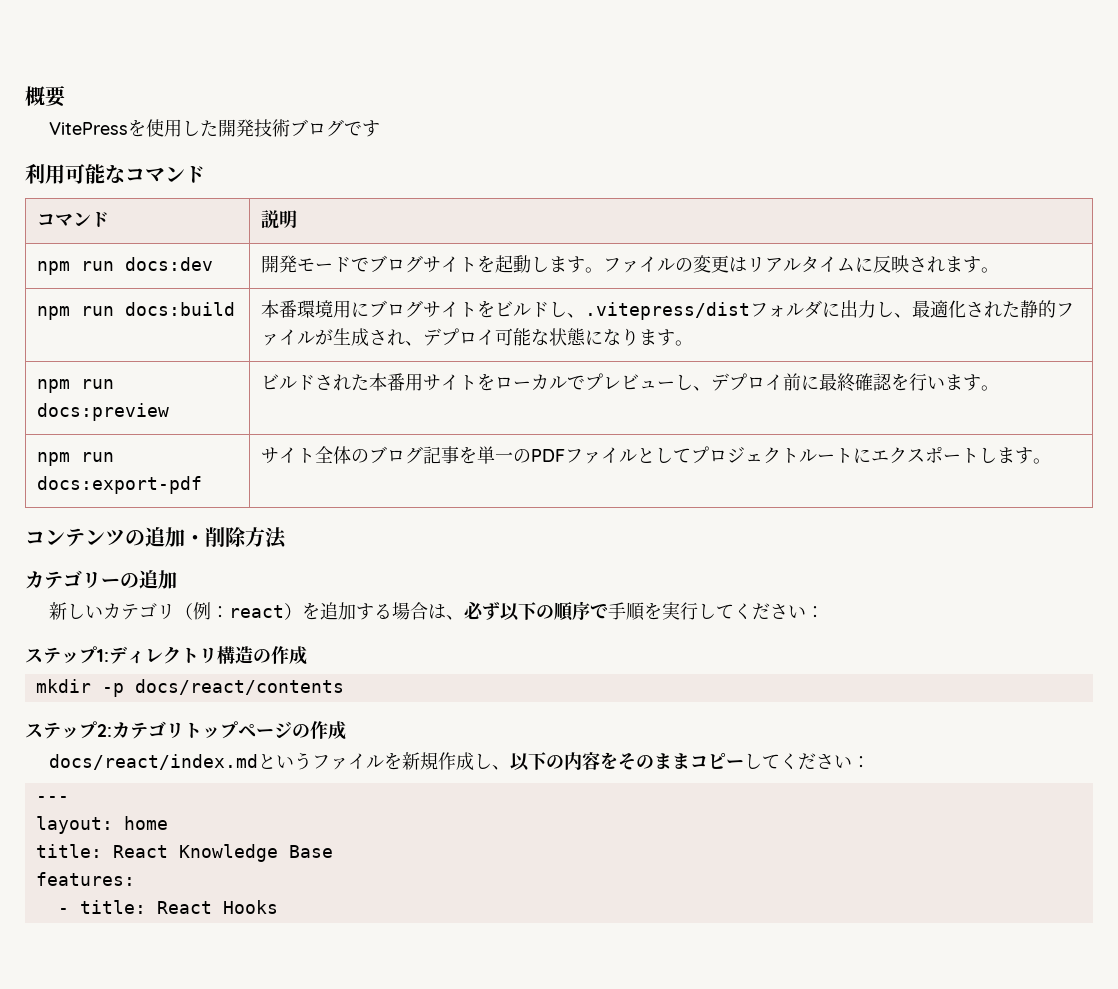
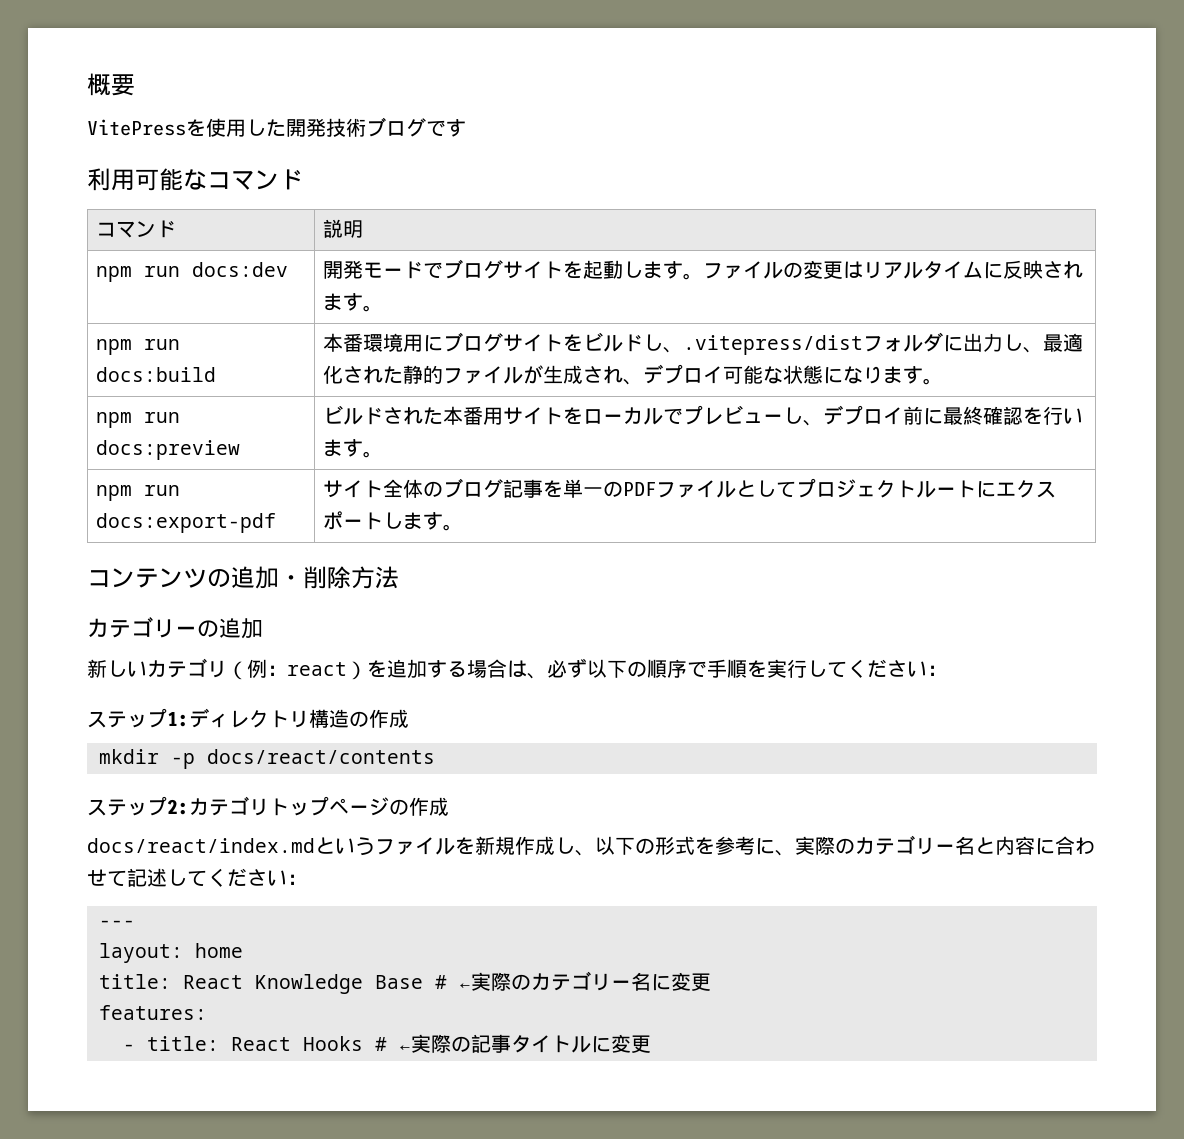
[564,752,745,770] 内容をそのままコピー -> [655,835,1095,856] [87,868,167,887] 形式を参考に、実際のカテゴリー名と内容に合わせて記述
(333, 851) none -> [435,971,711,991] # ←実際のカテゴリー名に変更
(278, 907) none -> [375,1034,651,1053] # ←実際の記事タイトルに変更

